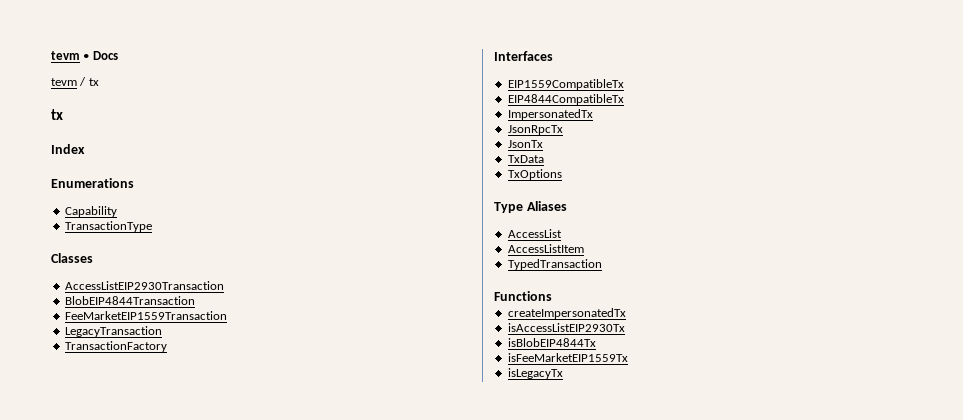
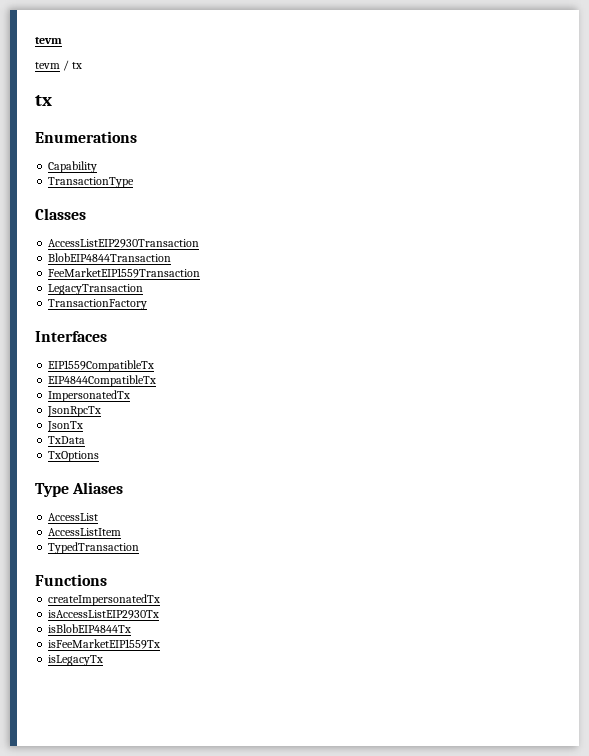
[51,51,118,60] tevm • Docs -> [35,37,62,44] tevm
[51,144,85,154] // Index -> (52, 100) none

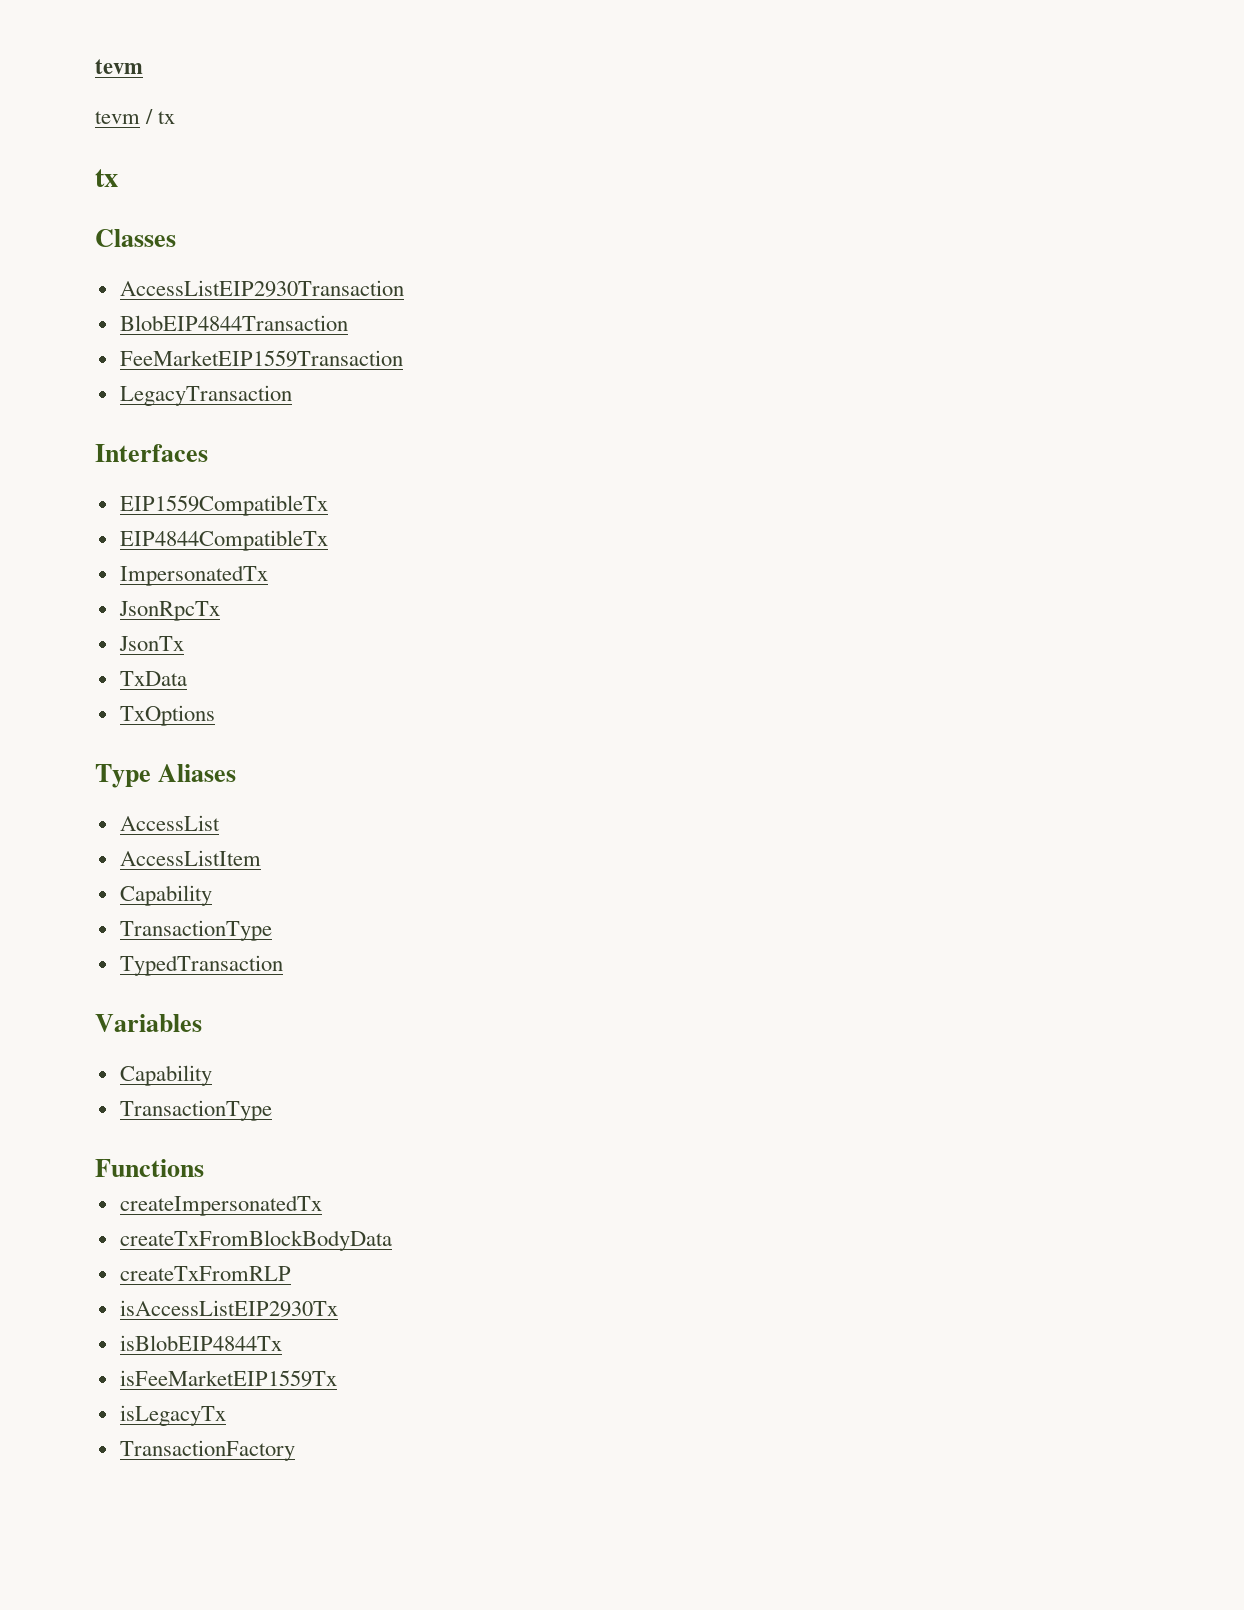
[35,131,137,143] [48,161,98,173] [48,177,135,188] // Enumerations // Capability // TransactionType -> (118, 178) none
[48,299,148,310] // TransactionFactory -> (292, 395) none
(122, 532) none -> [119,885,212,906] [119,920,272,941] // Capability // TransactionType
(140, 548) none -> [95,1014,202,1032] [119,1065,212,1086] [119,1100,272,1121] // Variables // Capability // TransactionType
(161, 600) none -> [119,1230,392,1251] [119,1266,291,1281] // createTxFromBlockBodyData // createTxFromRLP
(104, 660) none -> [119,1440,295,1461] // TransactionFactory

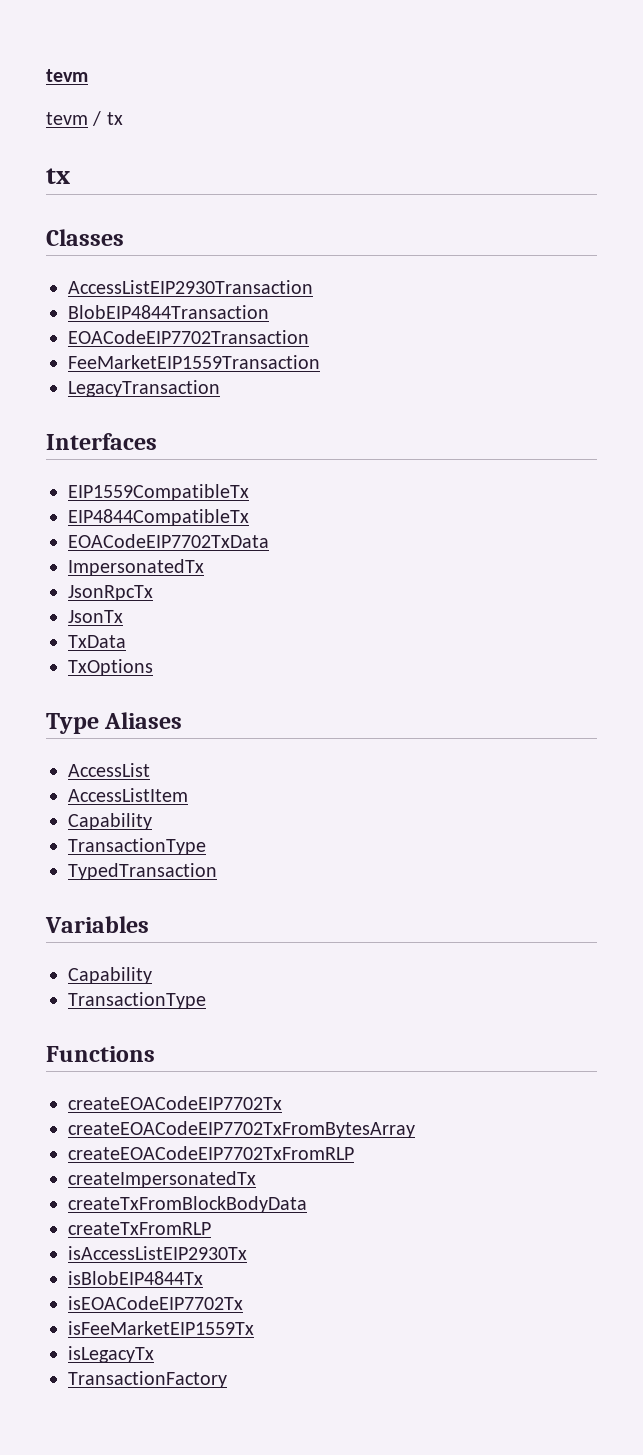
(348, 323) none -> [68,330,309,344] // EOACodeEIP7702Transaction
(328, 540) none -> [68,534,269,548] // EOACodeEIP7702TxData
(204, 1168) none -> [68,1096,282,1110] [68,1121,415,1138] [68,1146,354,1160] // createEOACodeEIP7702Tx // createEOACodeEIP7702TxFromBytesArray // createEOACodeEIP7702TxFromRLP
(282, 1343) none -> [68,1296,243,1310] // isEOACodeEIP7702Tx

